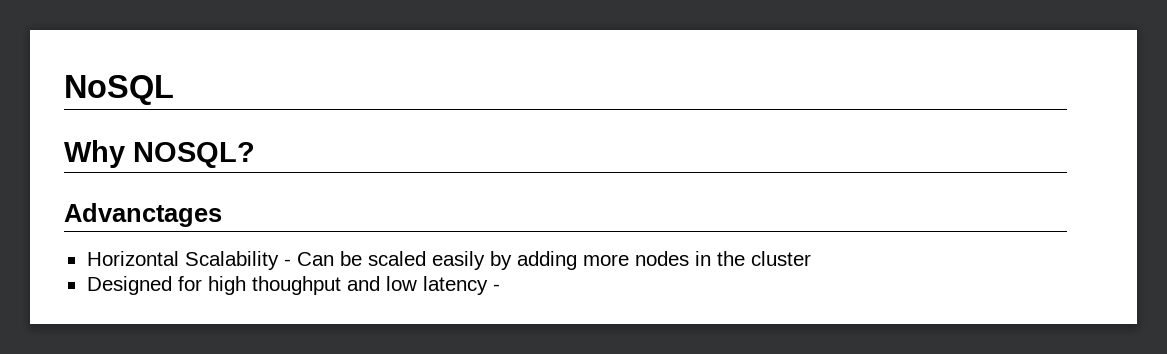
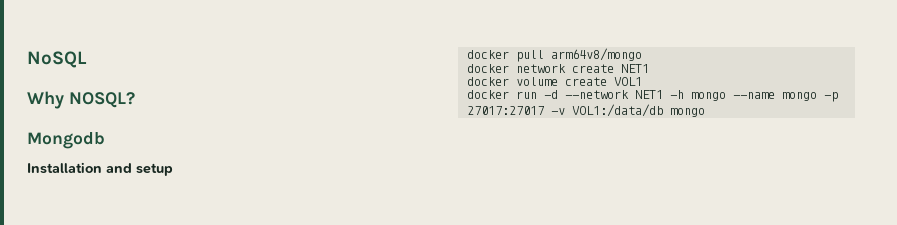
[64,203,222,227] [86,251,811,270] [86,276,500,295] Advanctages // Horizontal Scalability - Can be scaled easily by adding more nodes in the cluster // Designed for high thoughput and low latency - -> [27,132,105,149] [27,162,173,176] [466,48,642,62] [466,64,649,73] [466,77,642,86] [466,90,838,102] [466,104,705,117] Mongodb // Installation and setup // docker pull arm64v8/mongo // docker network create NET1 // docker volume create VOL1 // docker run -d --network NET1 -h mongo --name mongo -p 27017:27017 -v VOL1:/data/db mongo

